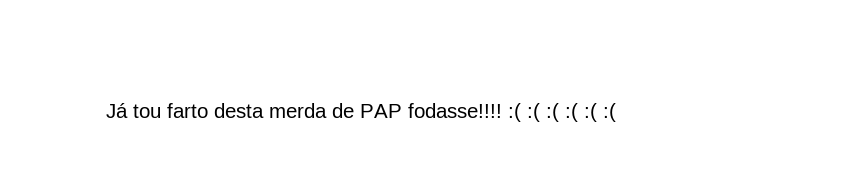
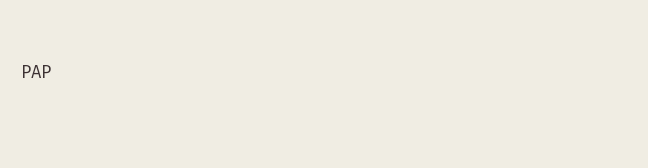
[106,103,616,122] Já tou farto desta merda de PAP fodasse!!!! :( :( :( :( :( :( -> [21,65,51,78] PAP

